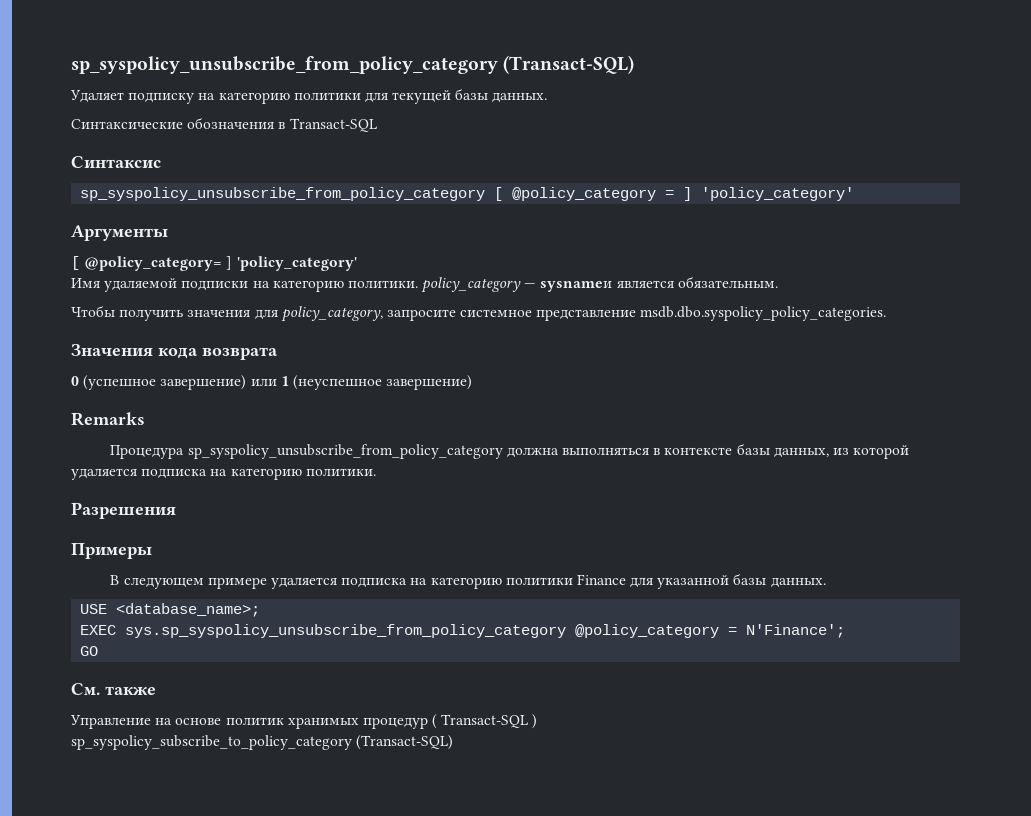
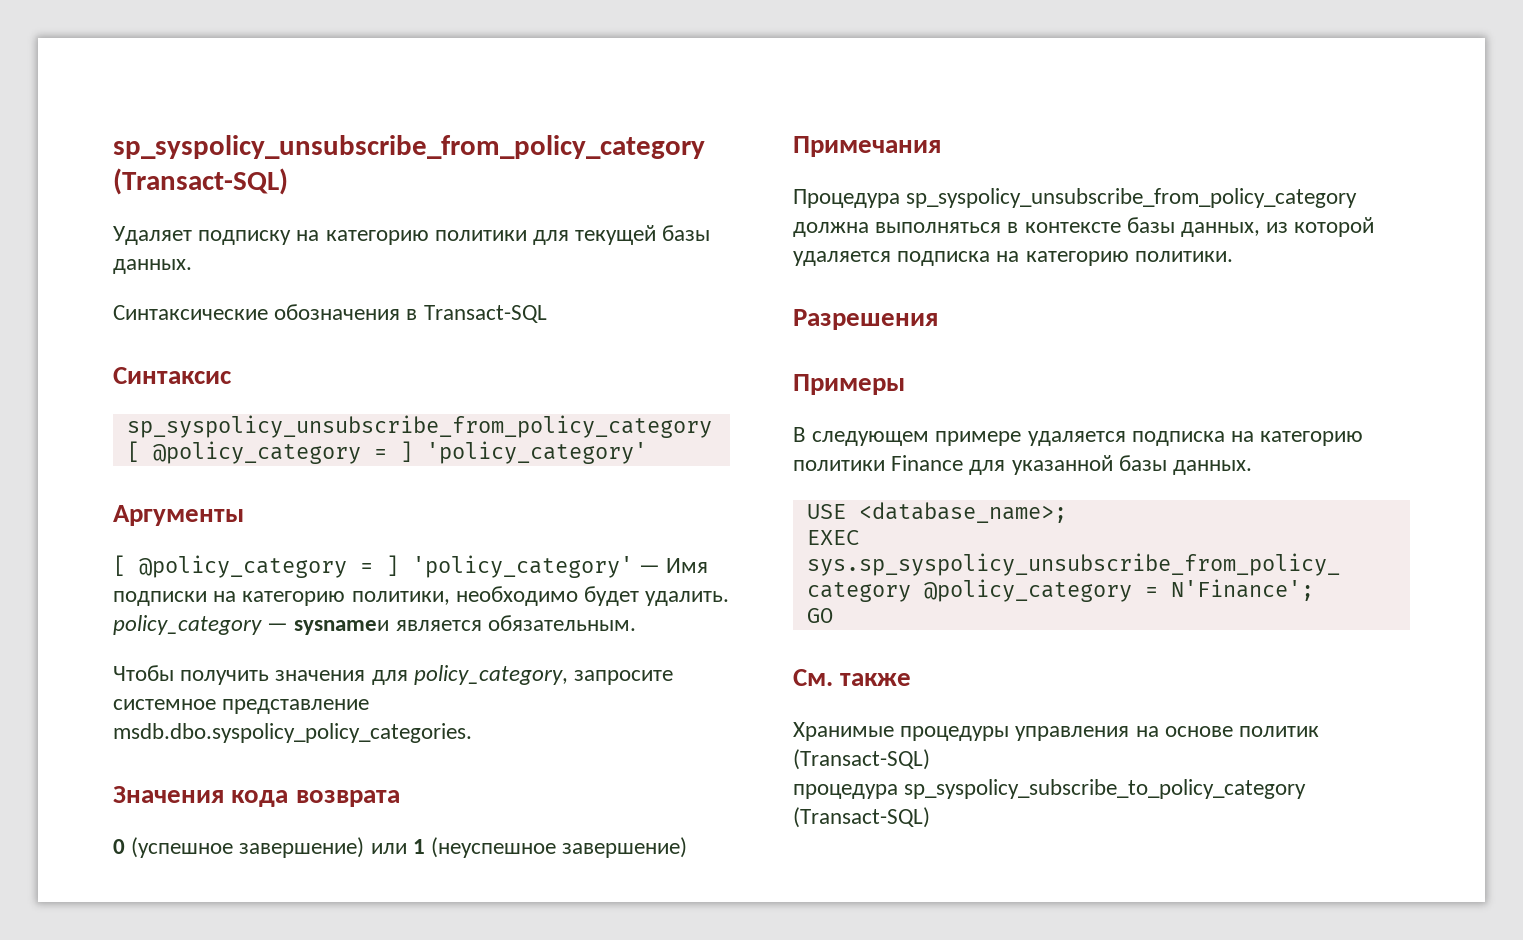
[84,256,357,271] [71,278,178,292] @policy_category= ] 'policy_category' // Имя удаляемой -> [139,555,709,578] @policy_category = ] 'policy_category' — Имя
[347,280,418,288] политики. -> [351,586,730,606] политики, необходимо будет удалить.
[71,412,145,426] Remarks -> [793,136,941,157] Примечания
[70,714,538,729] Управление на основе политик хранимых процедур ( Transact-SQL ) // -> [793,722,1320,741] [793,749,930,770] [793,784,898,799] Хранимые процедуры управления на основе политик (Transact-SQL) // процедура

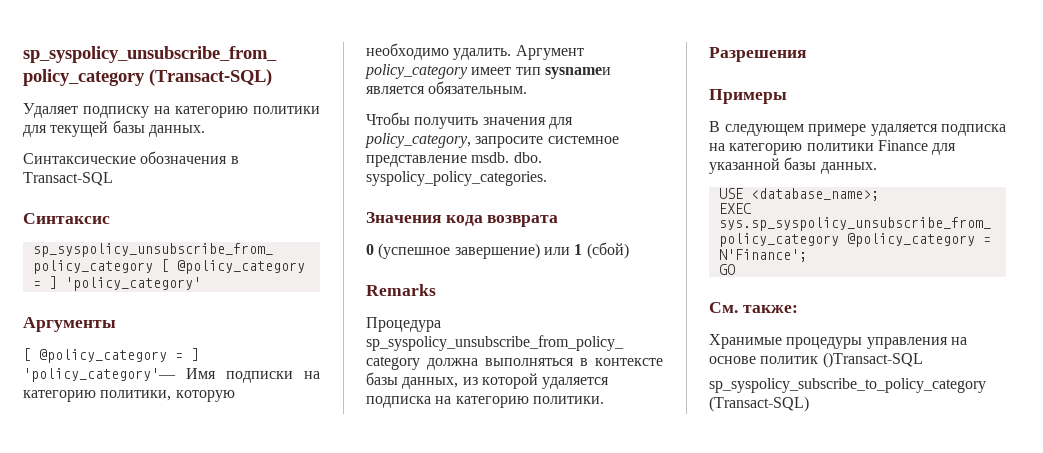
[412,555,661,578] 'policy_category' — -> [23,368,176,382] 'policy_category'—
[455,586,730,606] [113,615,289,635] необходимо будет удалить. policy_category — -> [175,390,235,402] [366,43,584,60] [365,64,541,79] которую необходимо удалить. Аргумент policy_category имеет тип
[113,723,472,743] msdb.dbo.syspolicy_policy_categories. -> [471,152,542,163] [366,171,547,186] msdb. dbo. syspolicy_policy_categories.
[431,837,688,858] [793,136,941,157] (неуспешное завершение) // Примечания -> [586,242,629,259] [366,284,436,296] (сбой) // Remarks
[840,673,912,686] также -> [742,305,798,313] также:
[793,749,930,770] [793,784,898,799] (Transact-SQL) // процедура -> [822,352,923,368] ()Transact-SQL //

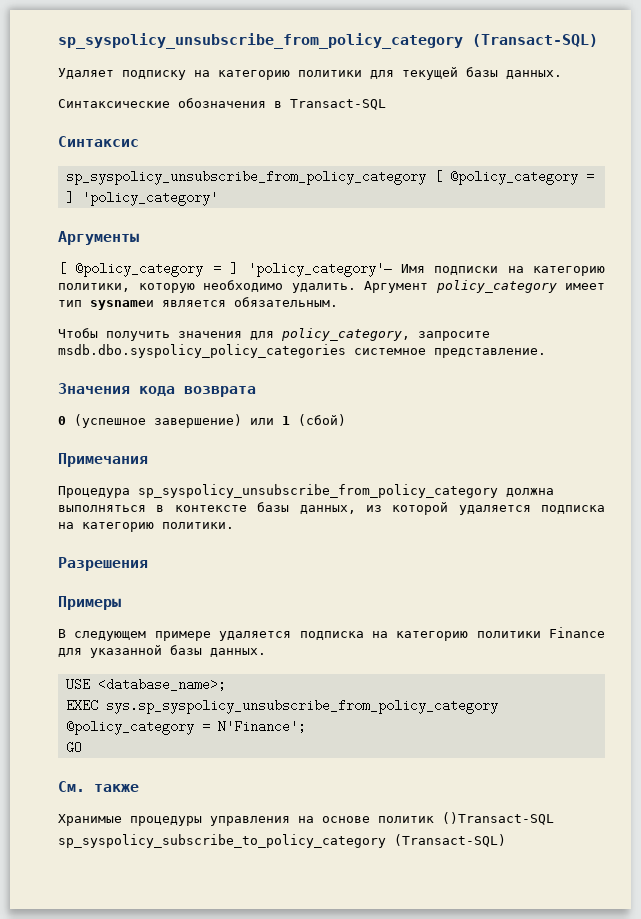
[547,136,619,144] [366,152,542,167] [366,171,547,186] системное представление msdb. dbo. syspolicy_policy_categories. -> [58,344,546,358] msdb.dbo.syspolicy_policy_categories системное представление.
[366,284,436,296] Remarks -> [58,453,148,467] Примечания
[742,305,798,313] также: -> [94,784,139,792] также

